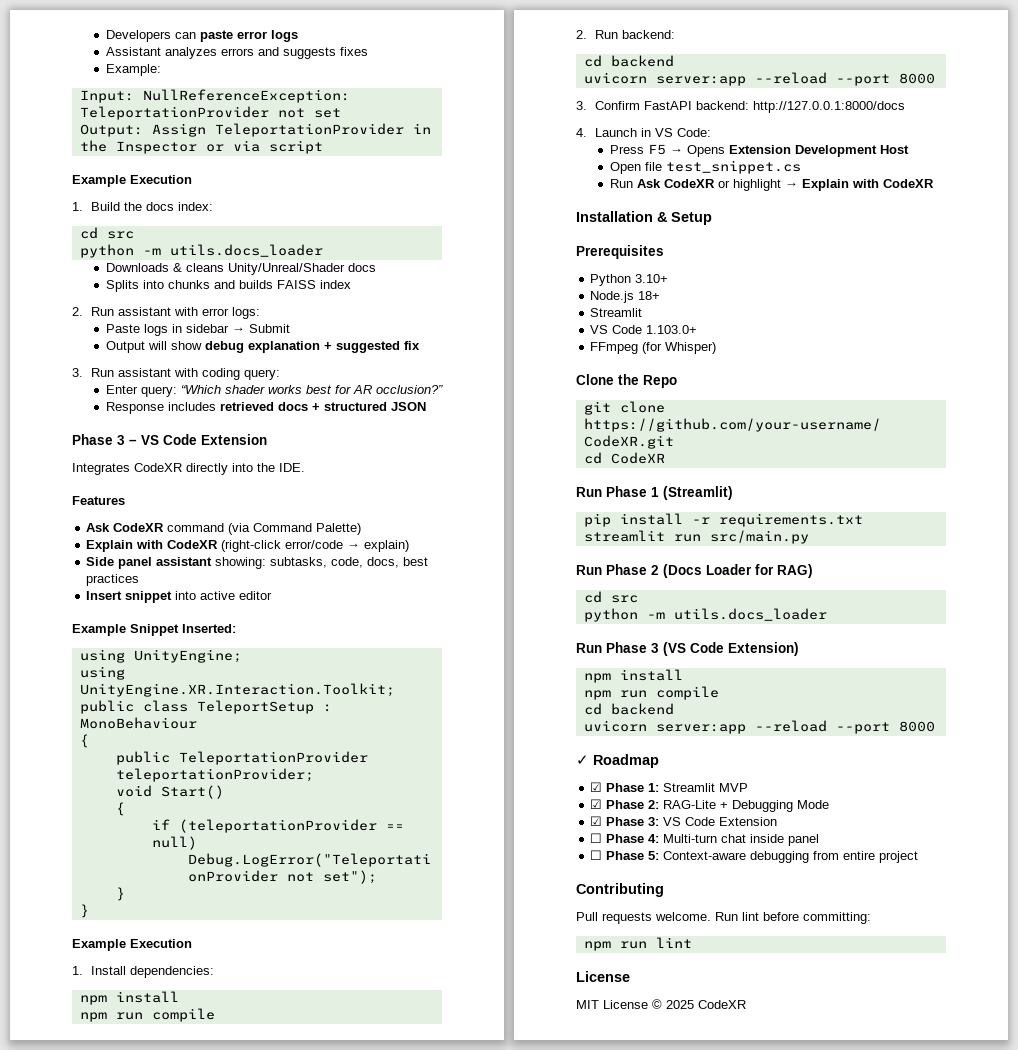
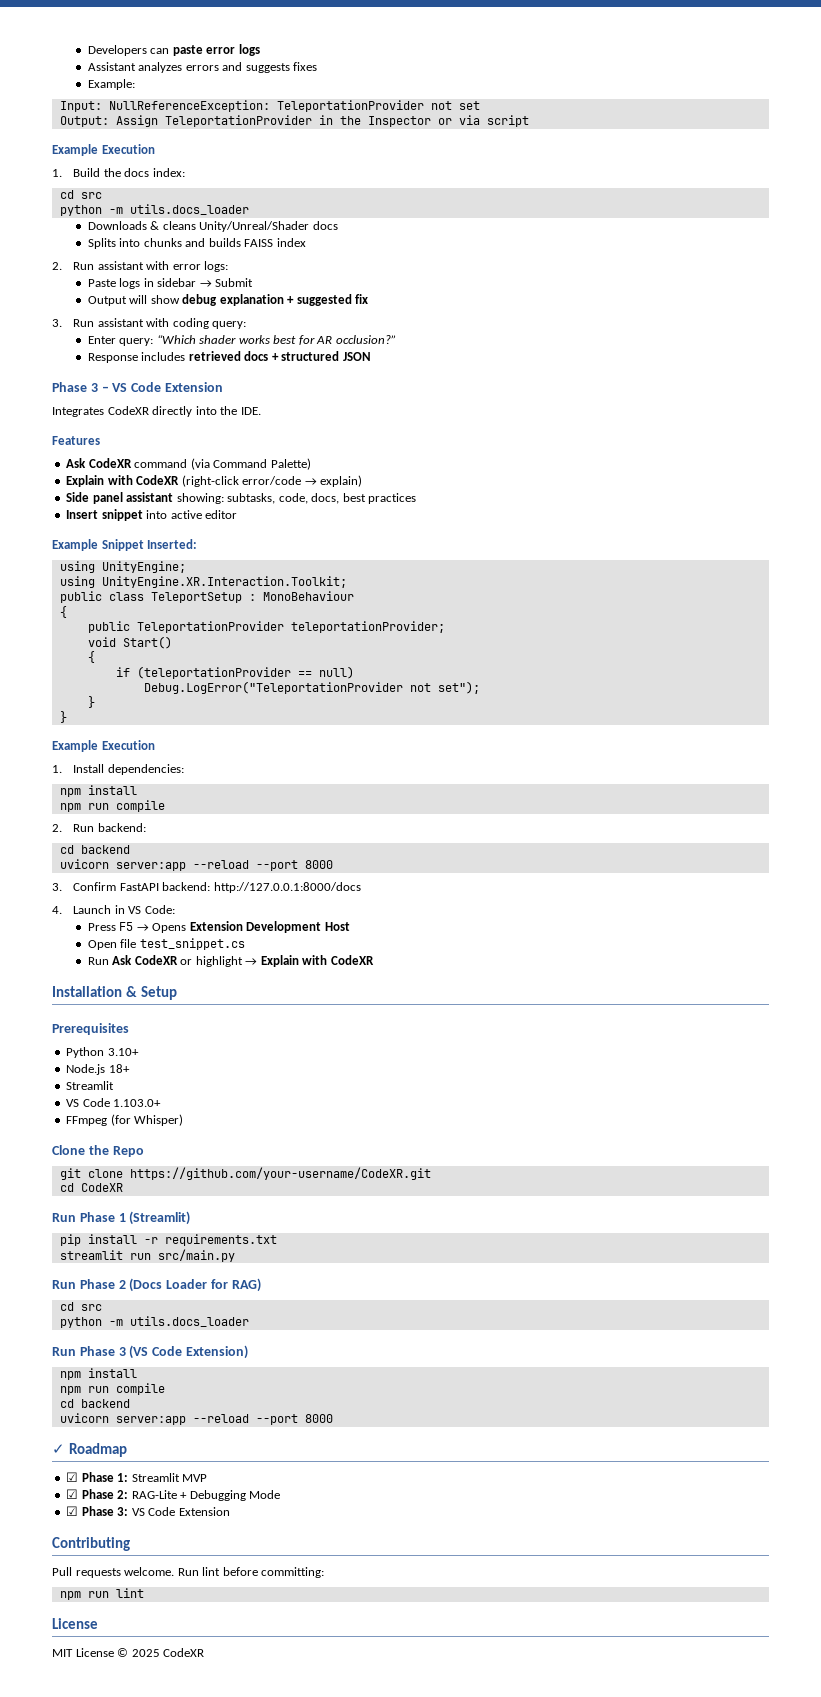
[590,833,820,846] [590,850,919,863] // ☐ Phase 4: Multi-turn chat inside panel // ☐ Phase 5: Context-aware debugging from entire project -> (230, 1511) none

